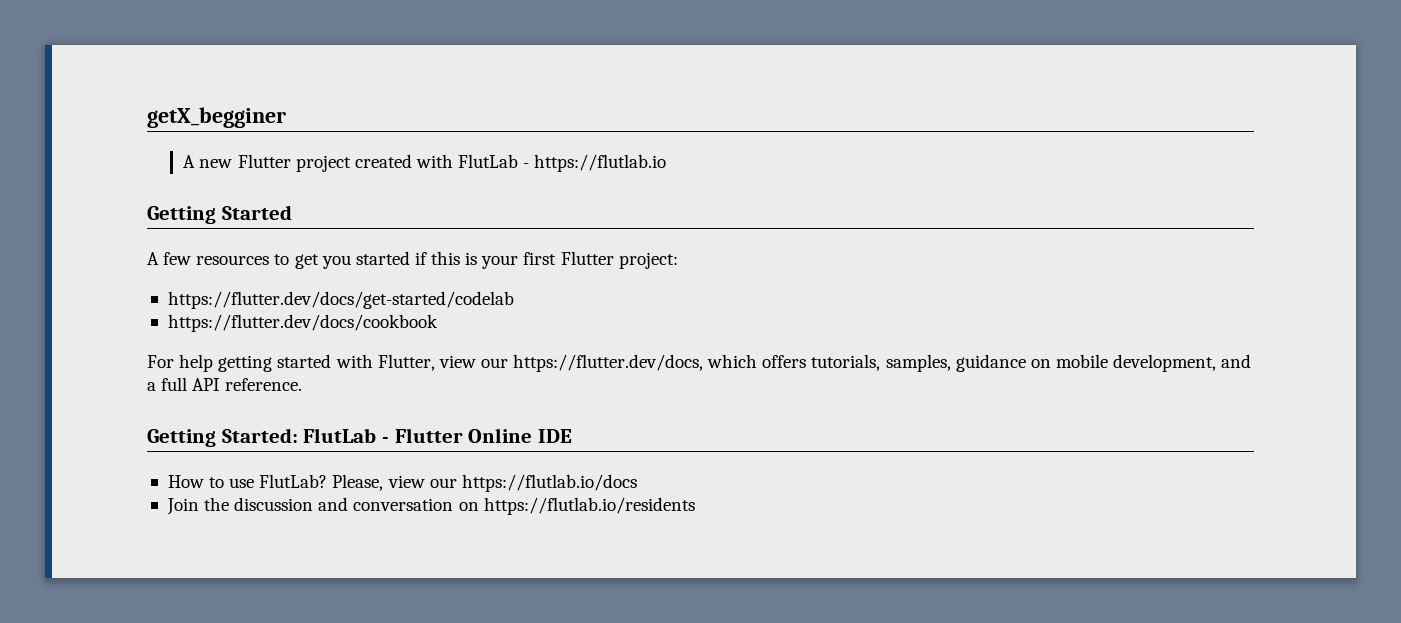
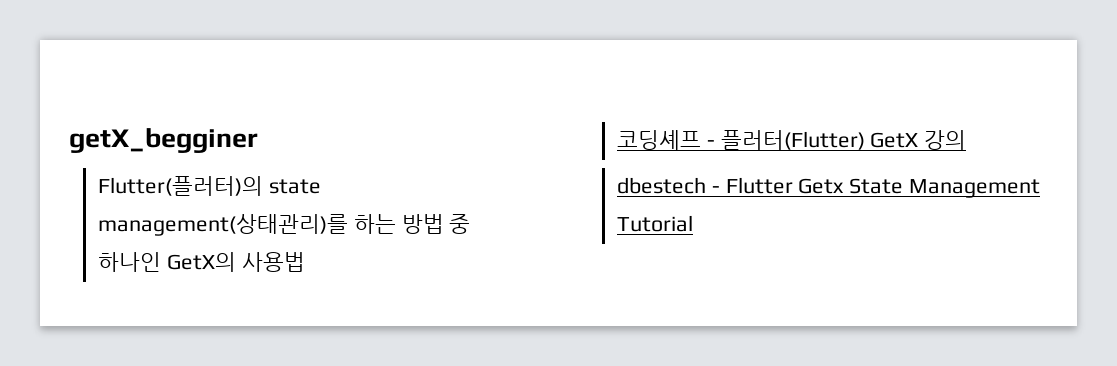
[183,154,667,172] [147,205,292,224] [147,251,678,269] [167,291,514,309] [167,314,438,332] [147,354,1252,372] [147,377,303,391] [147,428,573,447] [167,474,637,492] [166,497,695,515] A new Flutter project created with FlutLab - https://flutlab.io // Getting Started // A few resources to get you started if this is your first Flutter project: // https://flutter.dev/docs/get-started/codelab // https://flutter.dev/docs/cookbook // For help getting started with Flutter, view our https://flutter.dev/docs, which offers tutorials, samples, guidance on mobile development, and a full API reference. // Getting Started: FlutLab - Flutter Online IDE // How to use FlutLab? Please, view our https://flutlab.io/docs // Join the discussion and conversation on https://flutlab.io/residents -> [97,176,321,196] [97,214,471,236] [97,252,305,272] [616,130,967,150] [616,177,1041,198] [616,215,693,232] Flutter(플러터)의 state management(상태관리)를 하는 방법 중 하나인 GetX의 사용법 // 코딩셰프 - 플러터(Flutter) GetX 강의 // dbestech - Flutter Getx State Management Tutorial

